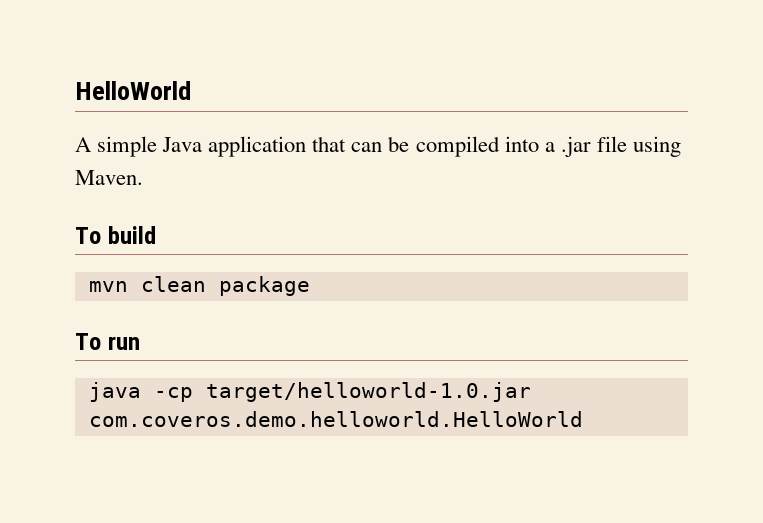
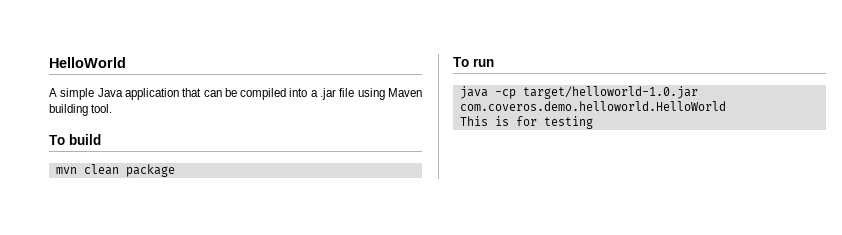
[75,170,143,185] Maven. -> [388,88,423,97] [49,104,113,116] Maven building tool.
(583, 419) none -> [459,116,593,129] // This is for testing

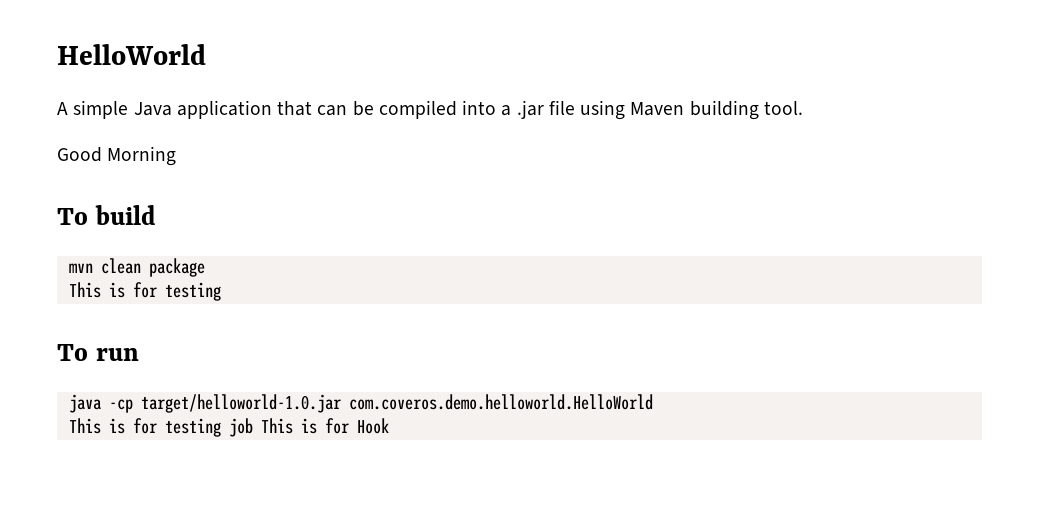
(113, 108) none -> [57,146,177,166] // Good Morning
(175, 170) none -> [68,282,221,301] // This is for testing
(593, 122) none -> [228,418,389,437] job This is for Hook

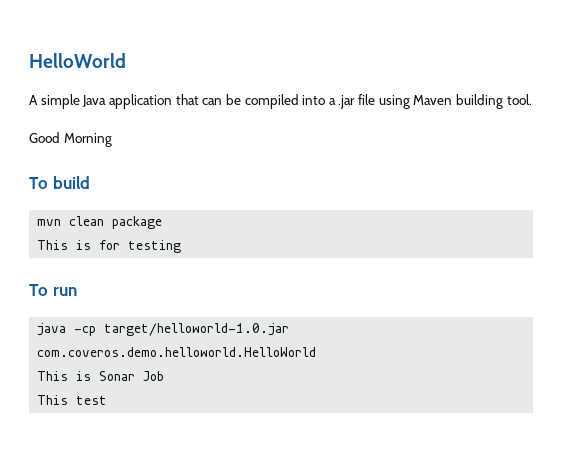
[132,418,389,437] for testing job This is for Hook -> [99,371,165,381] [37,395,108,405] Sonar Job // This test

